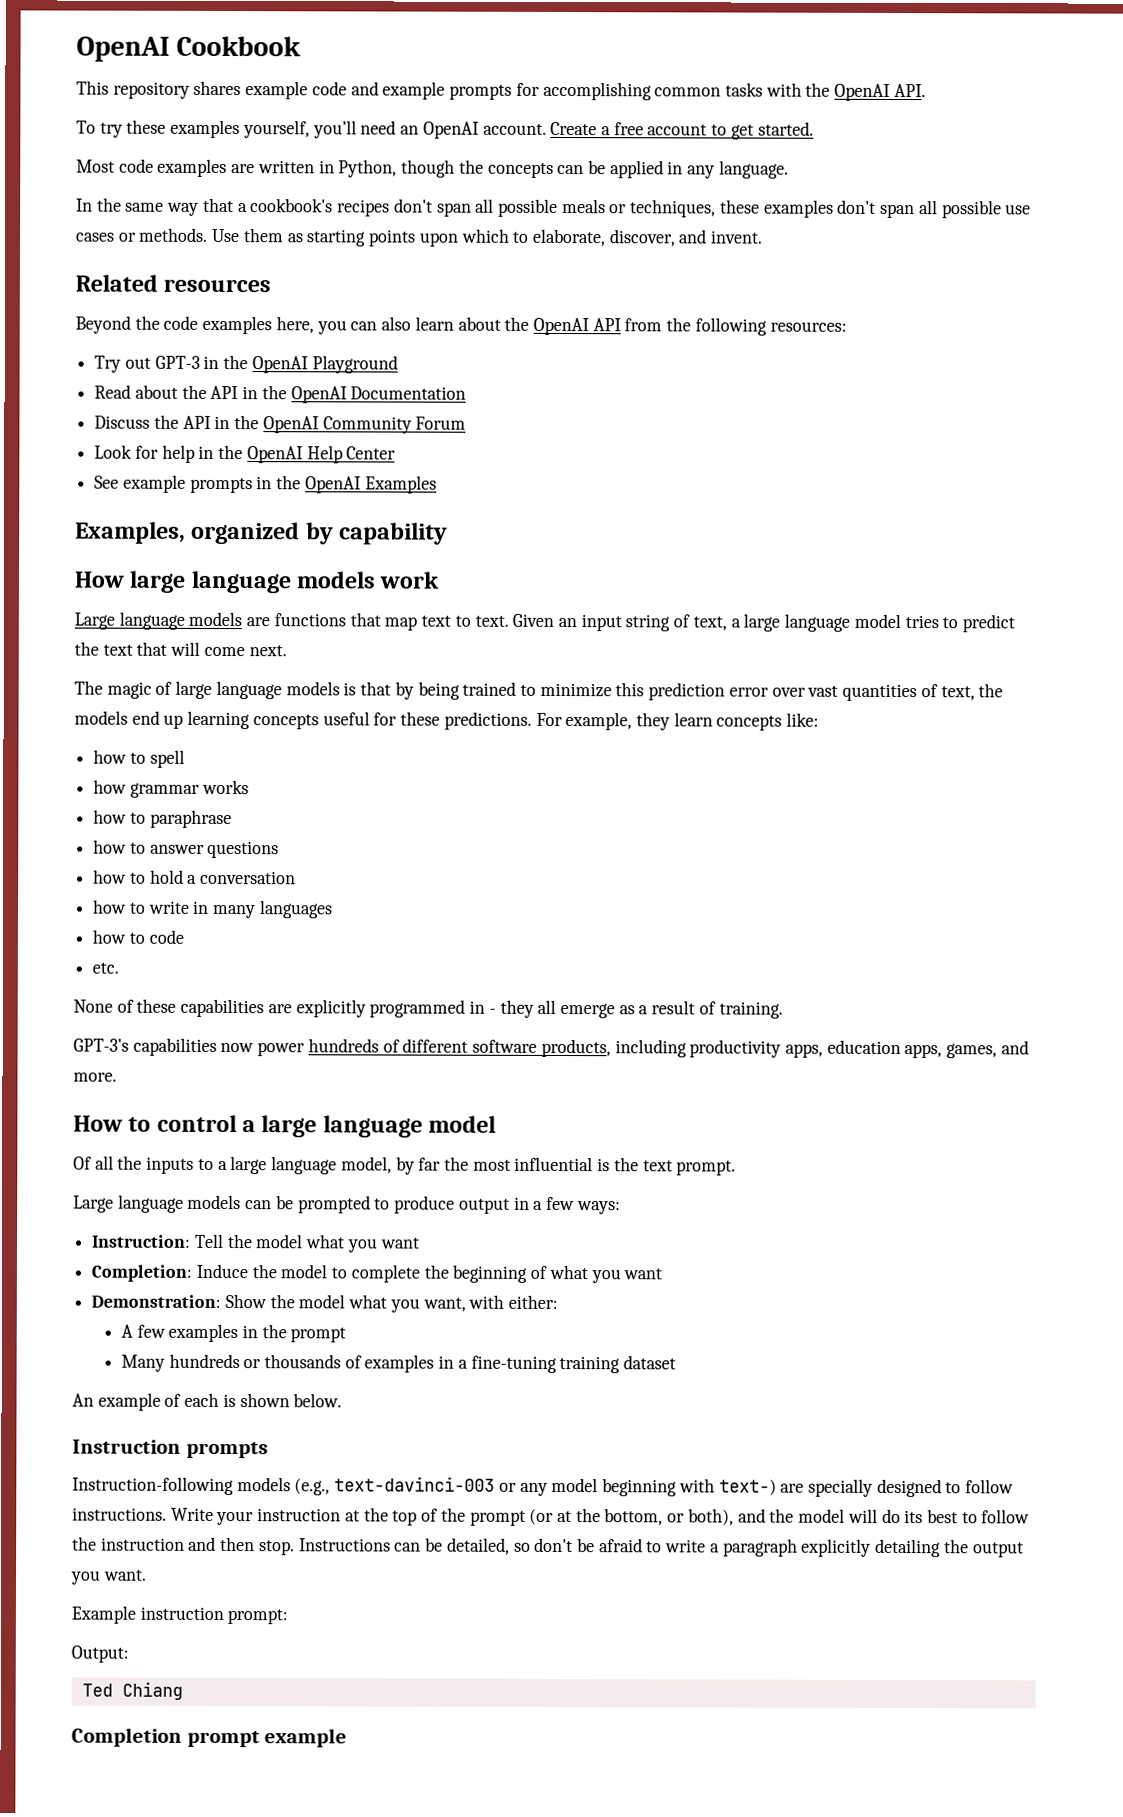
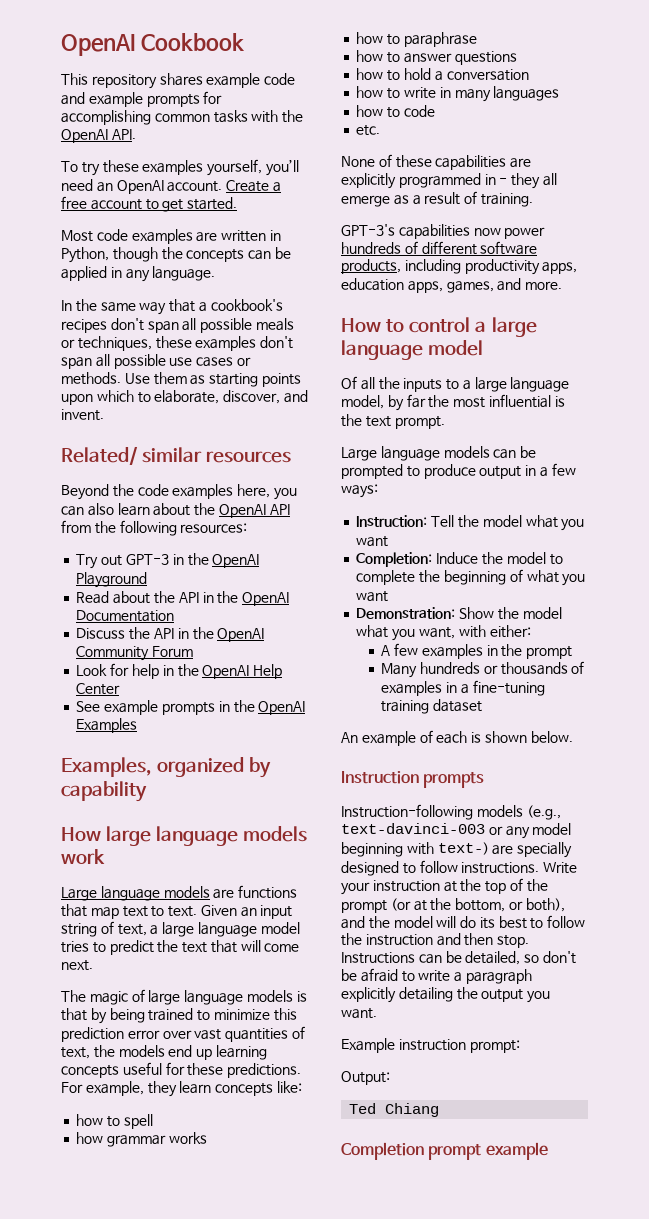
[75,274,158,292] Related -> [61,446,203,465] Related/ similar

